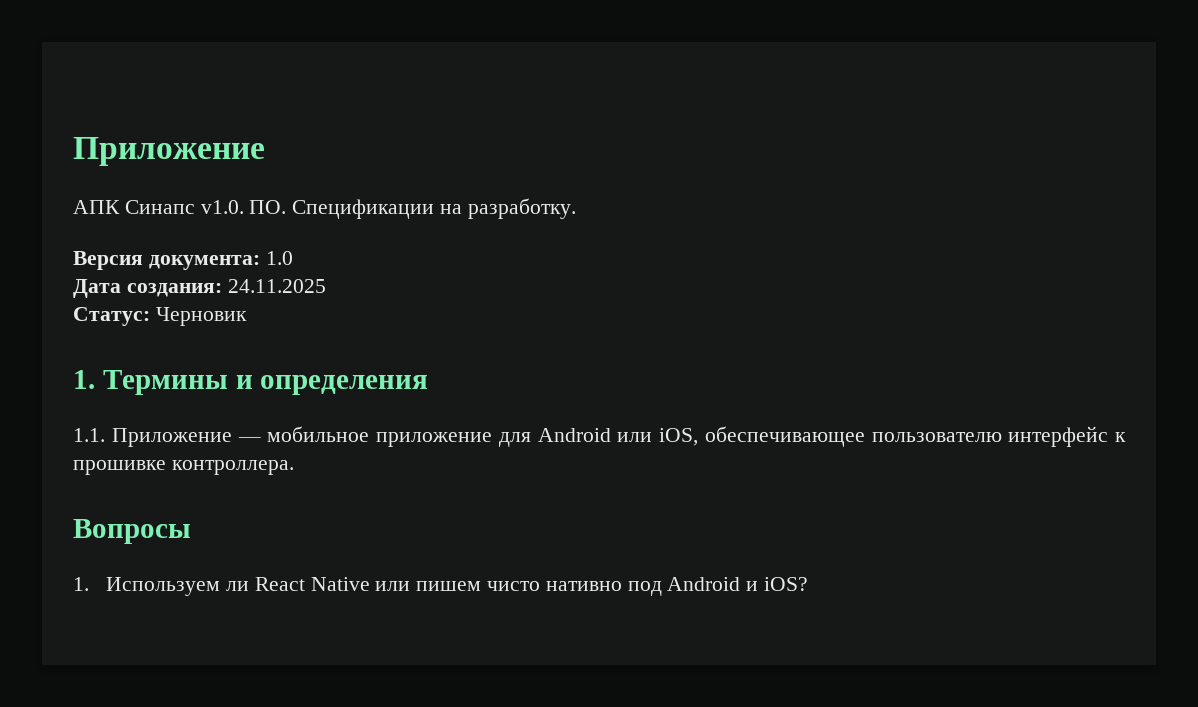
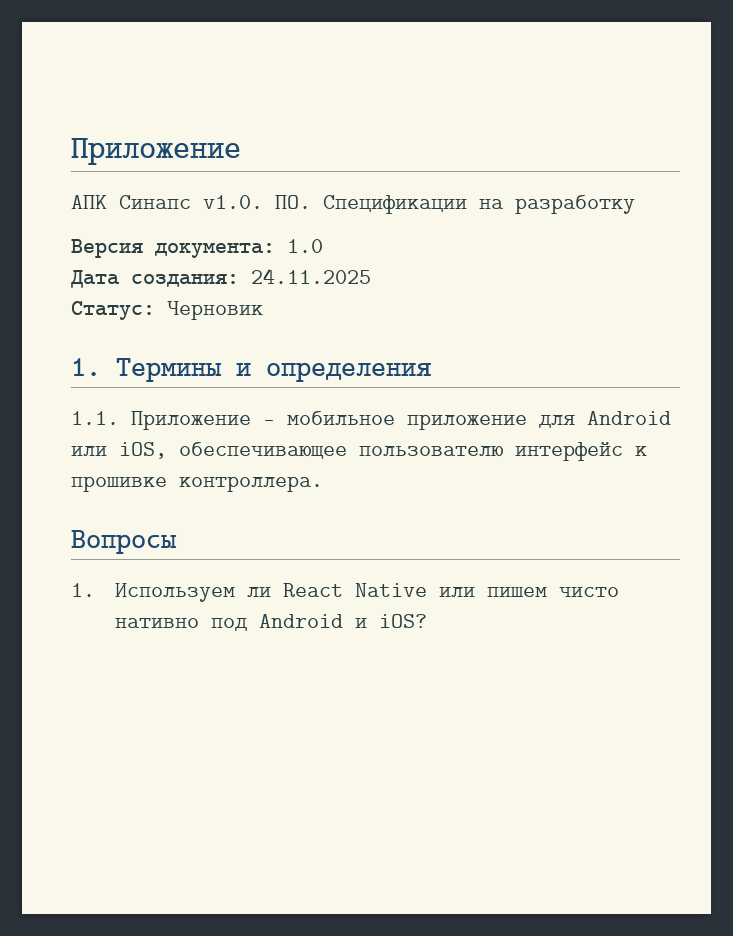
[467,198,576,219] разработку. -> [515,195,635,214] разработку

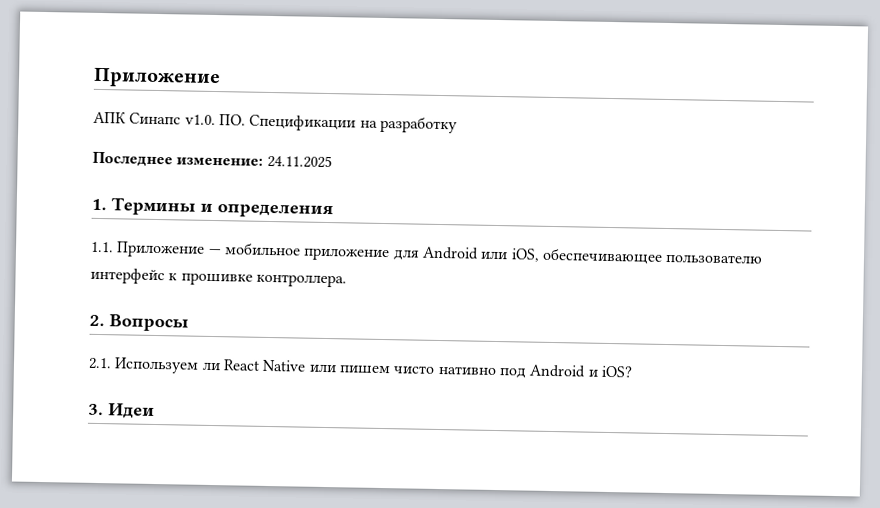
[71,239,323,258] [71,270,239,288] Версия документа: 1.0 // Дата создания: -> [92,151,264,168] Последнее изменение:
[71,301,263,320] // Статус: Черновик -> (332, 161) none
(323, 484) none -> [89,314,105,327] 2.
[71,583,95,597] 1. -> [88,357,112,370] 2.1.
(428, 621) none -> [88,403,155,419] // 3. Идеи

